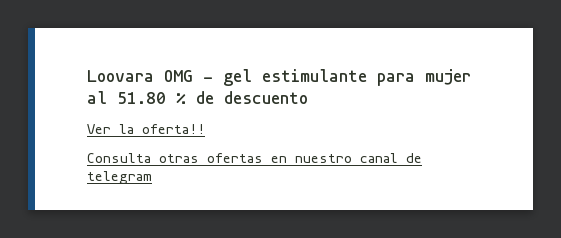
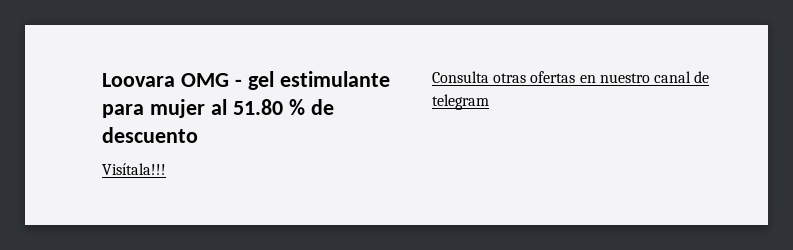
[87,124,205,134] Ver la oferta!! -> [102,163,166,175] Visítala!!!

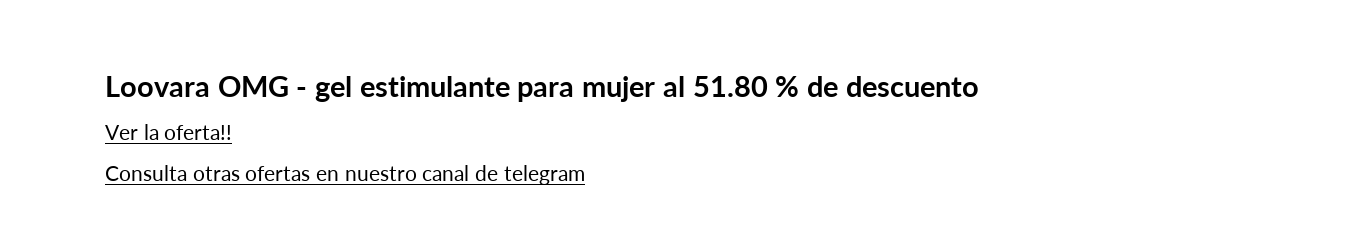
[102,163,166,175] Visítala!!! -> [105,124,233,140] Ver la oferta!!

